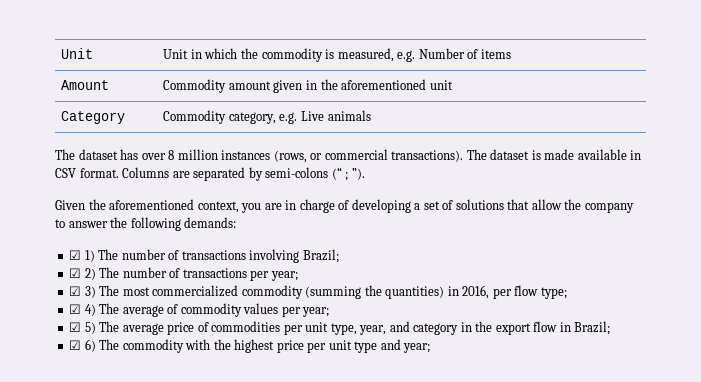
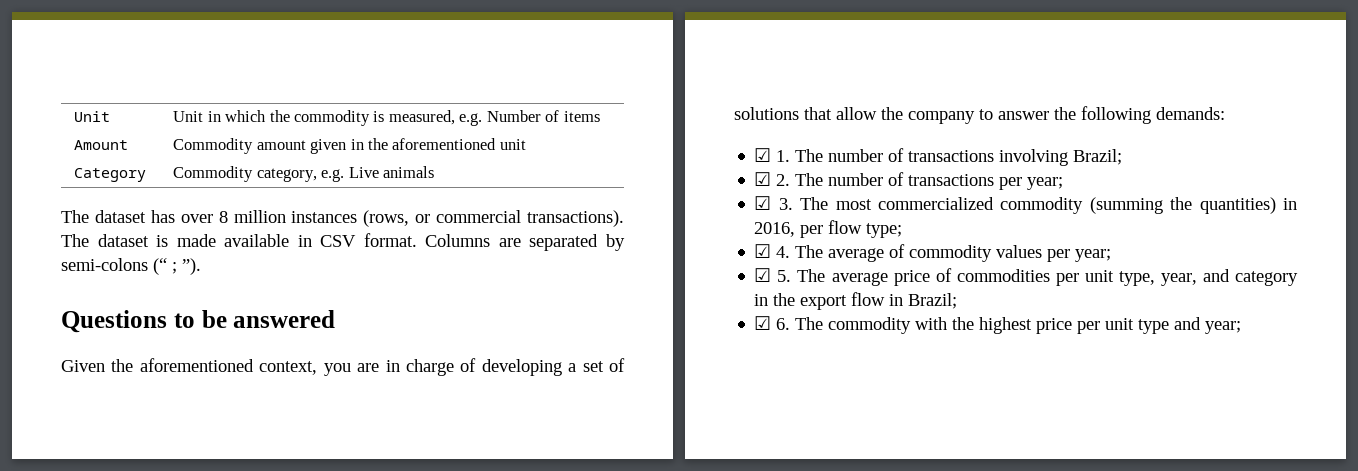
(365, 174) none -> [61,310,336,333] // Questions to be answered
[84,250,95,262] 1) -> [776,150,791,162] 1.
[84,268,96,280] 2) -> [776,174,791,186] 2.
[84,286,96,298] 3) -> [778,198,793,210] 3.
[84,304,96,316] 4) -> [776,246,791,258] 4.
[84,322,96,334] 5) -> [777,270,792,282] 5.
[84,339,96,352] 6) -> [776,318,791,330] 6.

